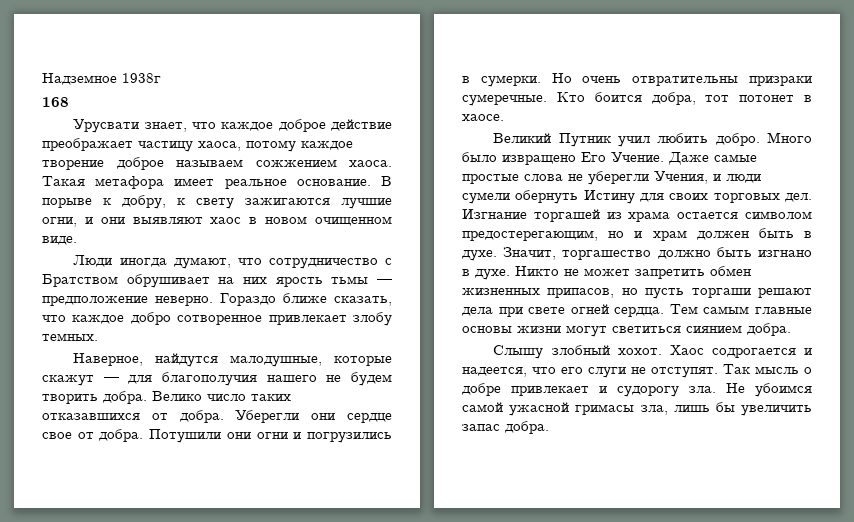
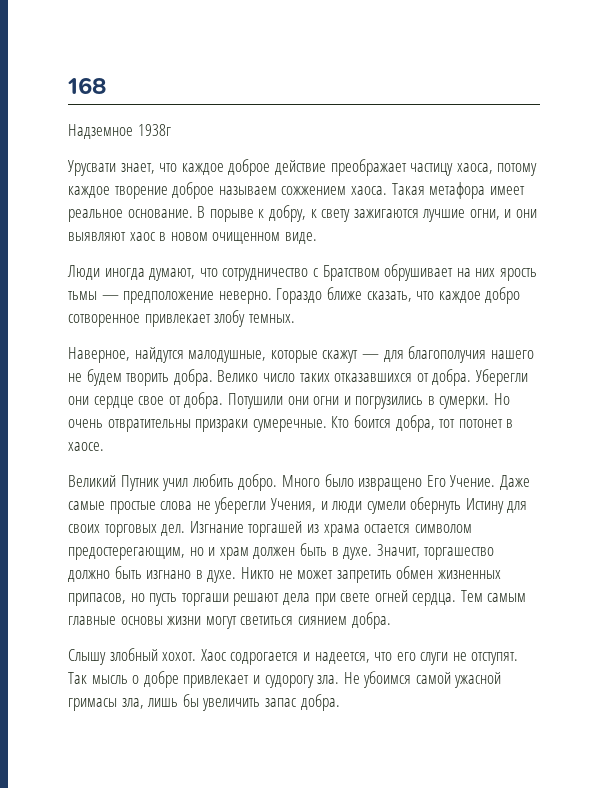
(42, 79) none -> [67,77,106,94] 168 //
[42,97,69,107] // 168 -> (171, 130) none

